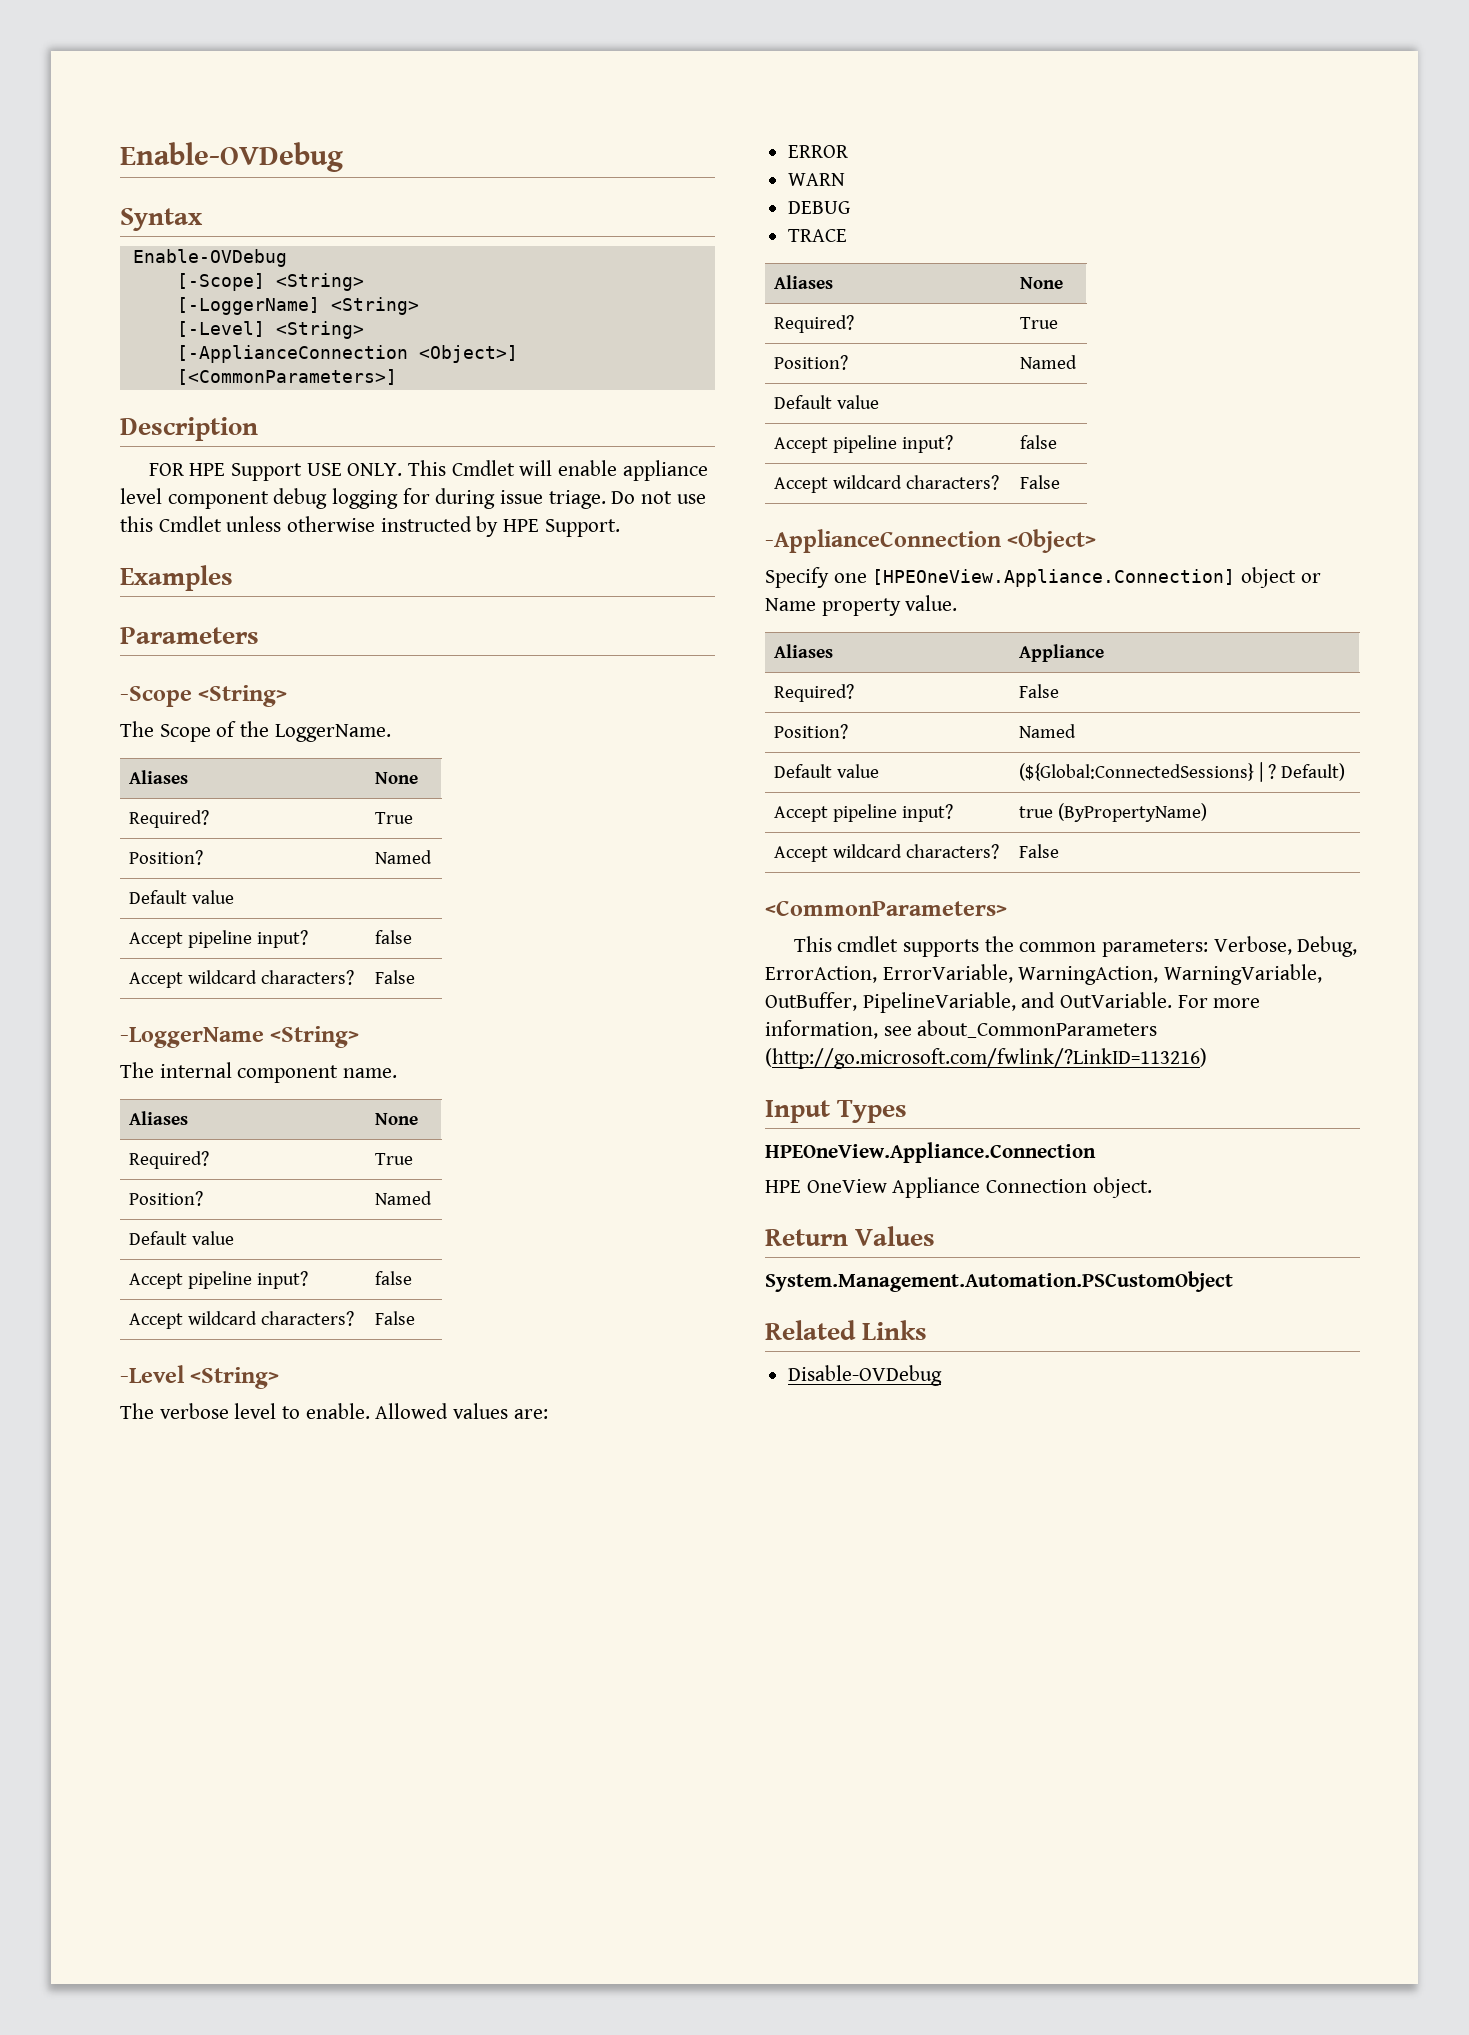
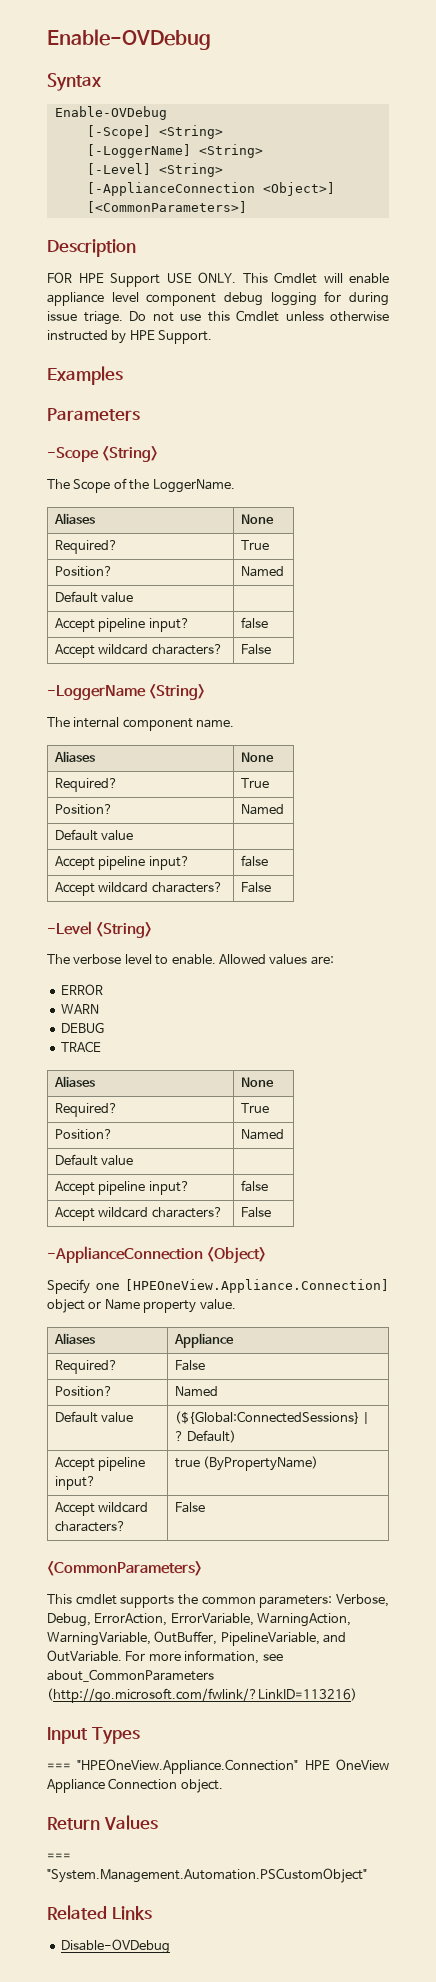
[765,1142,1096,1163] HPEOneView.Appliance.Connection // -> [47,1759,299,1774] === "HPEOneView.Appliance.Connection"
[765,1271,1233,1292] System.Management.Automation.PSCustomObject -> [47,1853,71,1860] [47,1868,367,1883] === "System.Management.Automation.PSCustomObject"

